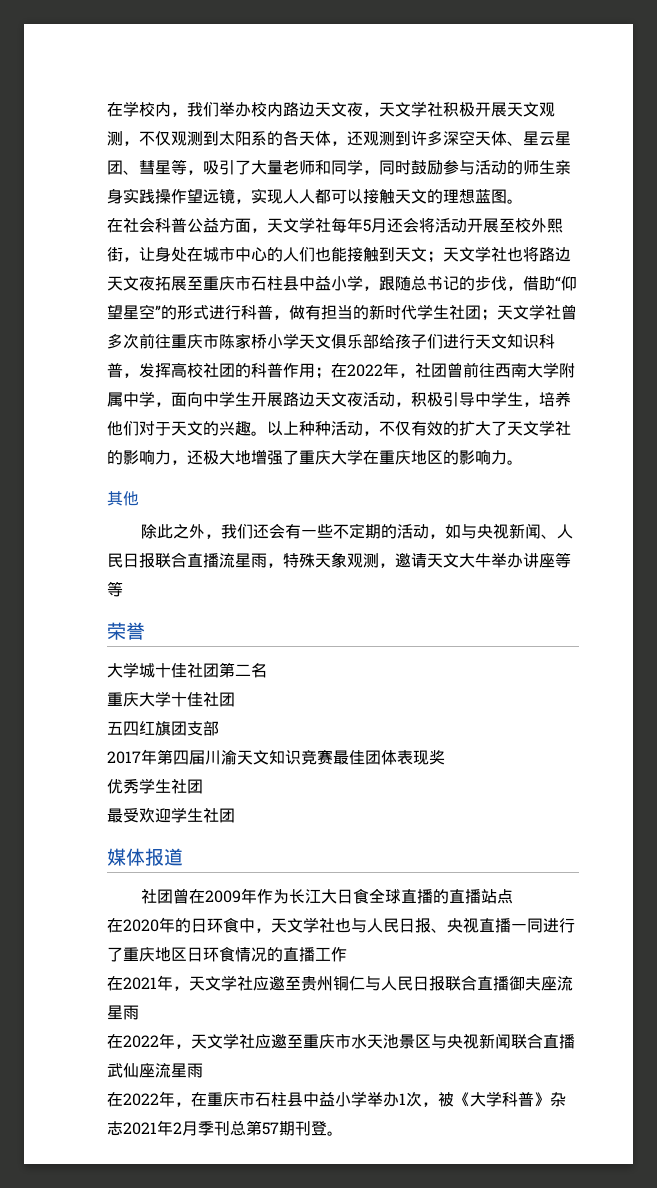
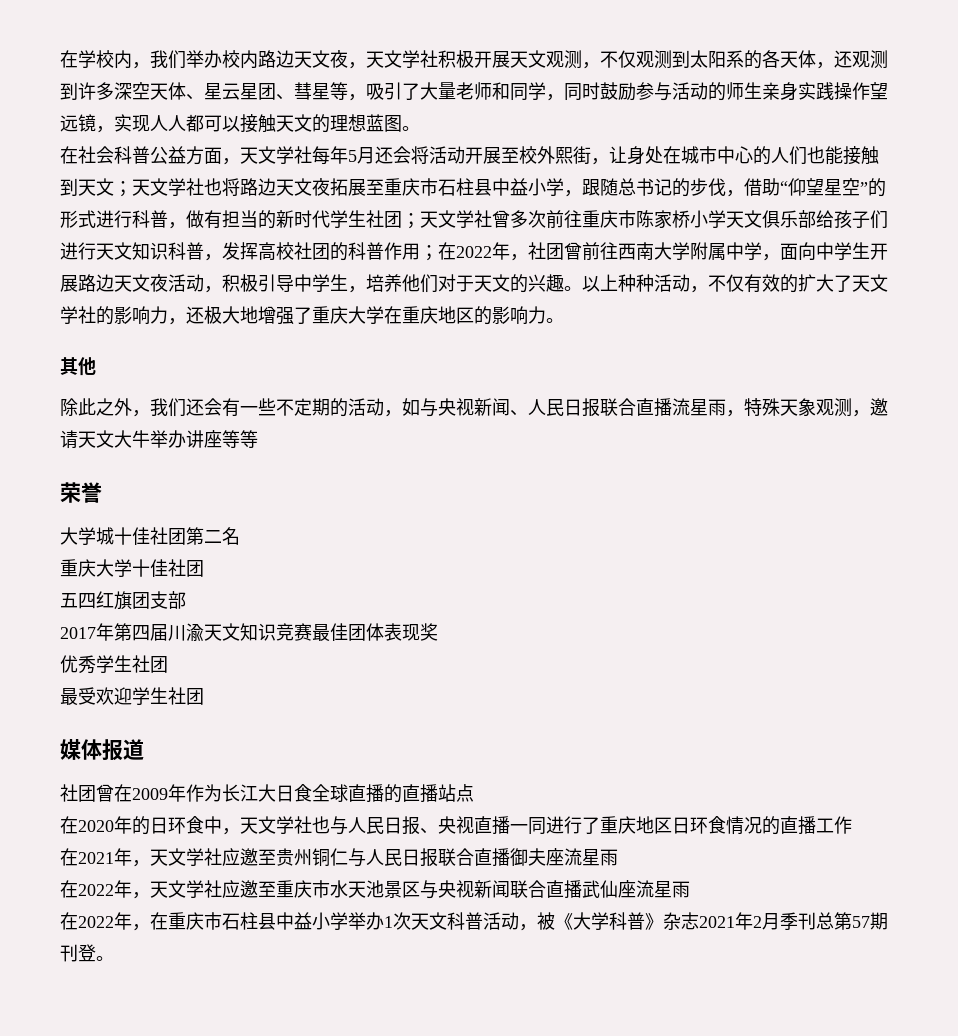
(422, 1099) none -> [411,912,519,930] 天文科普活动

